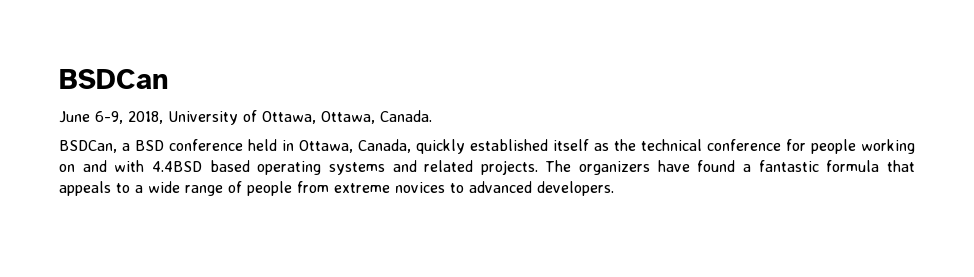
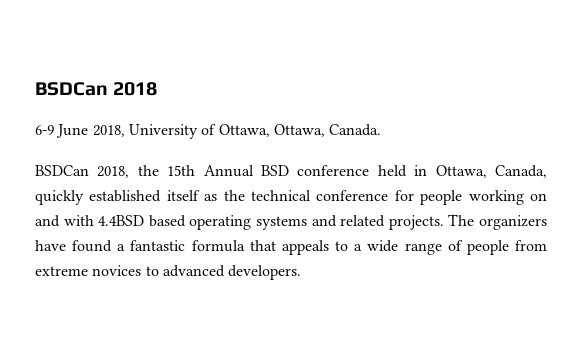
[59,69,169,89] [59,111,123,124] BSDCan // June 6-9, -> [35,82,158,96] [35,124,89,138] BSDCan 2018 // 6-9 June
[59,140,130,153] BSDCan, a -> [35,165,254,178] BSDCan 2018, the 15th Annual

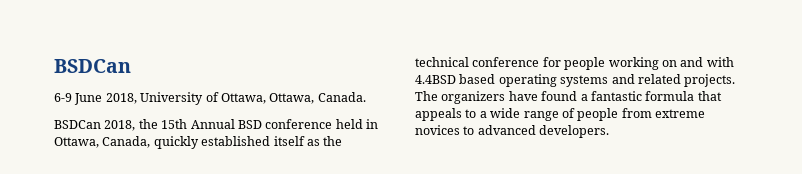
[35,82,158,96] BSDCan 2018 -> [54,59,131,73] BSDCan

